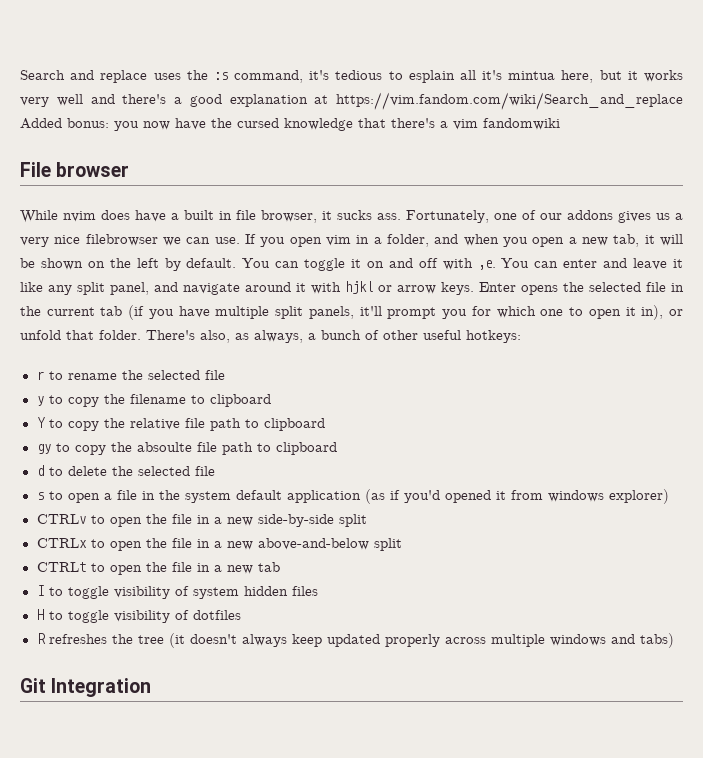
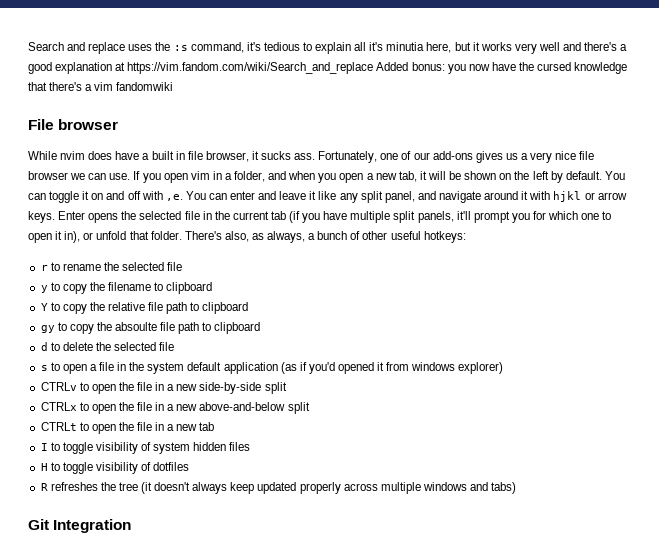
[408,70,455,83] esplain -> [315,42,352,54] explain
[508,71,556,80] mintua -> [386,42,425,51] minutia
[567,210,613,220] addons -> [432,151,473,160] add-ons
[85,234,158,246] filebrowser -> [579,151,595,160] [28,171,68,180] file browser

